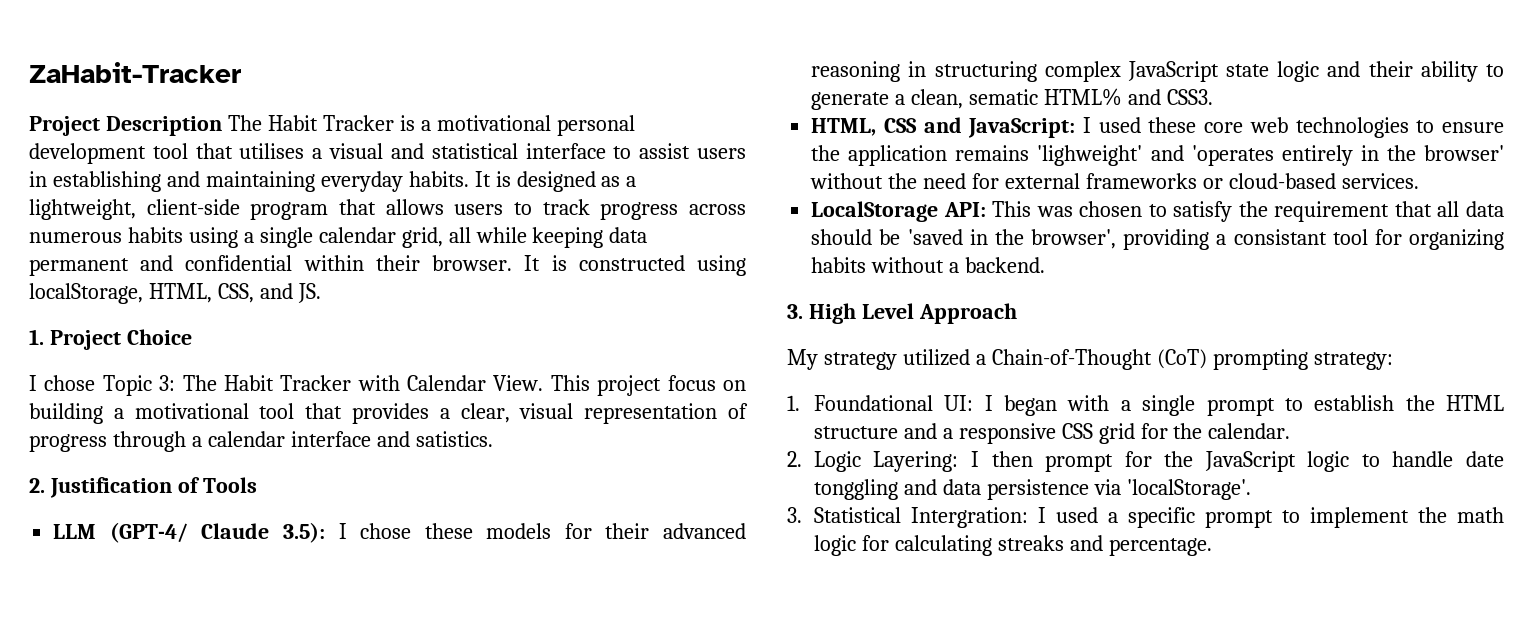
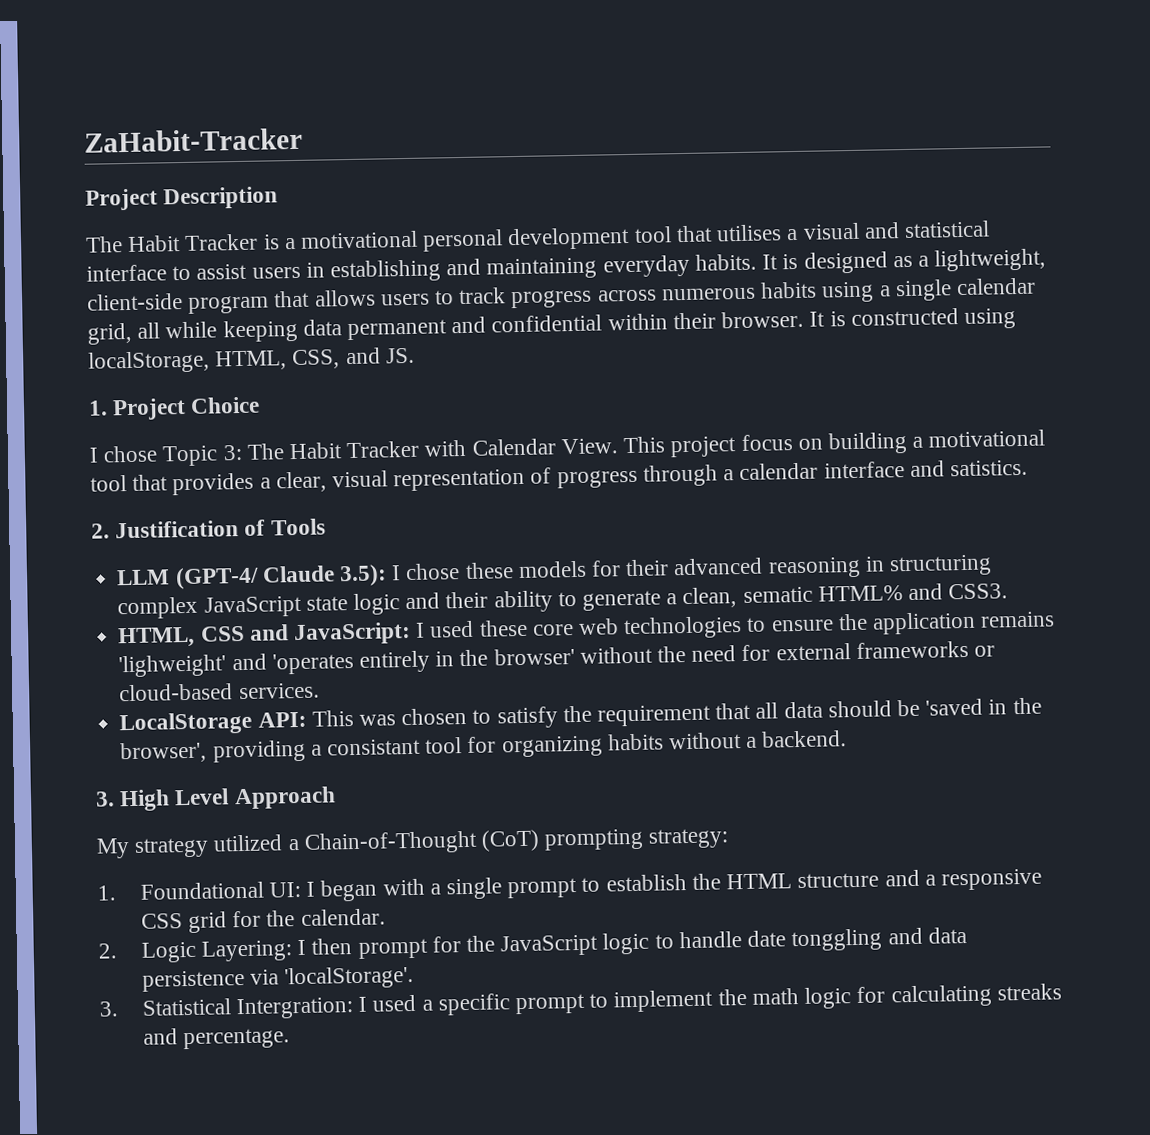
(222, 126) none -> (279, 198) //

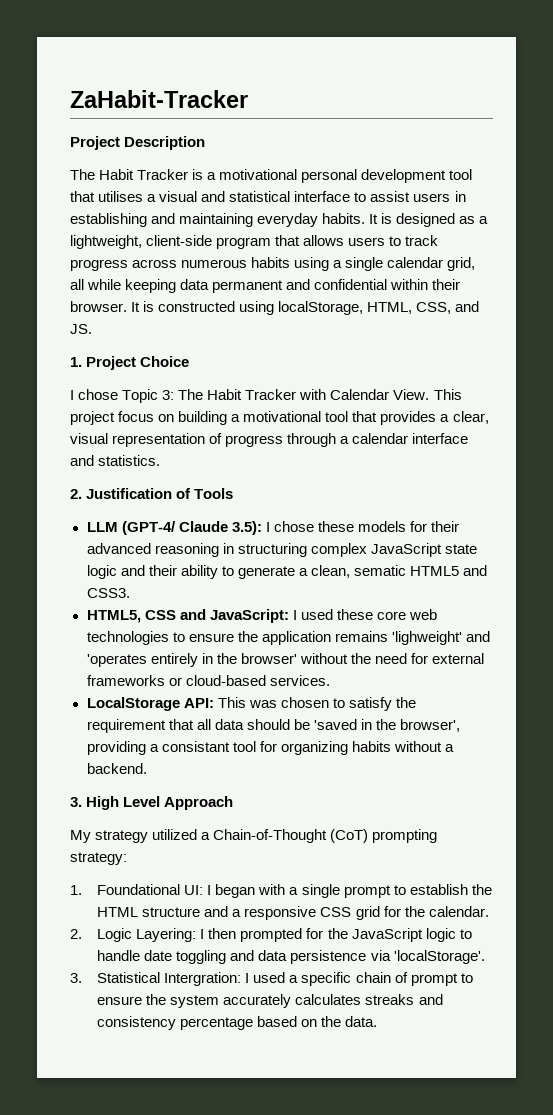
[949,459,1028,477] satistics. -> [98,455,161,466] statistics.
[817,585,903,602] HTML% -> [409,566,459,576] HTML5
[118,626,196,649] HTML, -> [86,610,141,623] HTML5,
[357,938,428,959] prompt -> [240,928,303,942] prompted
[791,928,883,952] tonggling -> [176,950,227,964] toggling
[515,983,1062,1015] [142,1028,290,1050] prompt to implement the math logic for calculating streaks and percentage. -> [355,972,473,986] [97,994,443,1008] [97,1016,378,1030] chain of prompt to ensure the system accurately calculates streaks and consistency percentage based on the data.

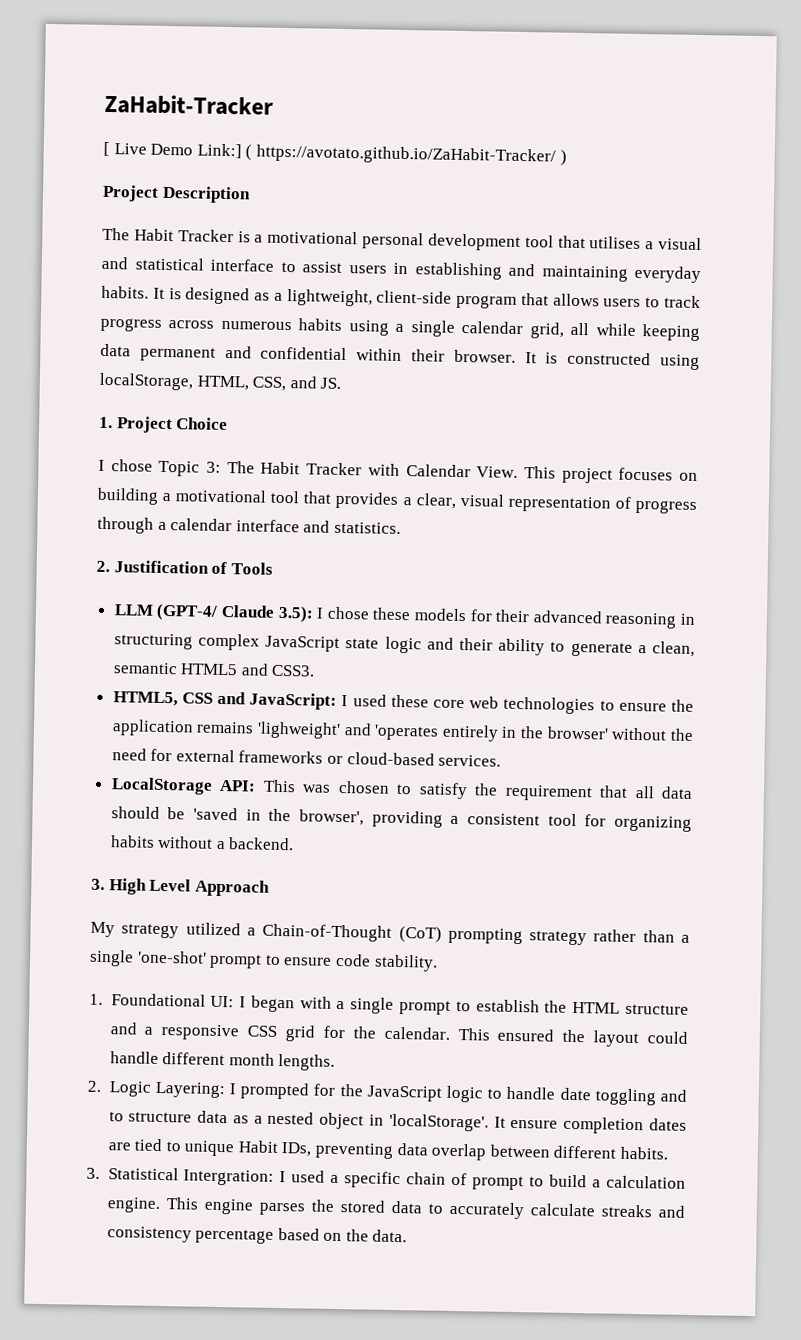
(248, 99) none -> [103,141,567,166] // [ Live Demo Link:] ( https://avotato.github.io/ZaHabit-Tracker/ )
[118,411,155,422] focus -> [618,467,674,481] focuses
[353,565,406,576] sematic -> [112,662,178,675] semantic
[161,741,230,752] consistant -> [467,813,541,826] consistent
[70,852,127,865] strategy: -> [529,929,690,946] [89,949,438,972] strategy rather than a single 'one-shot' prompt to ensure code stability.
(489, 911) none -> [457,1028,688,1048] [109,1051,336,1071] This ensured the layout could handle different month lengths.
[208,928,237,939] then -> (236, 1089) none
[258,950,485,964] data persistence via 'localStorage'. -> [108,1110,687,1135] [107,1138,668,1161] to structure data as a nested object in 'localStorage'. It ensure completion dates are tied to unique Habit IDs, preventing data overlap between different habits.
[97,994,362,1008] ensure the system accurately calculates -> [549,1174,686,1189] [106,1197,595,1220] build a calculation engine. This engine parses the stored data to accurately calculate

